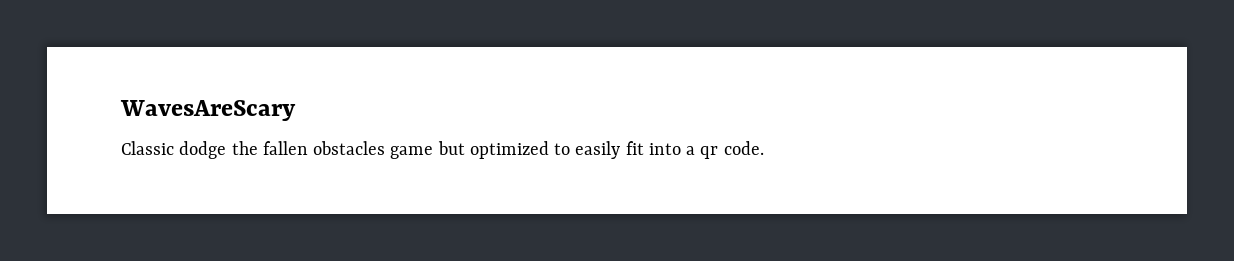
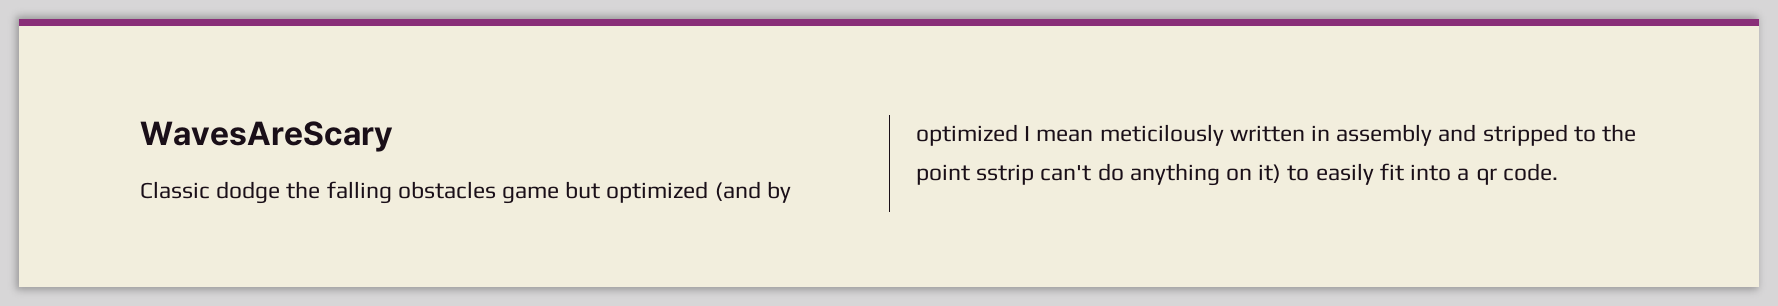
[262,141,308,155] fallen -> [326,181,392,204] falling
(549, 150) none -> [714,181,791,203] [916,124,1637,146] [916,163,1282,186] (and by optimized I mean meticilously written in assembly and stripped to the point sstrip can't do anything on it)

